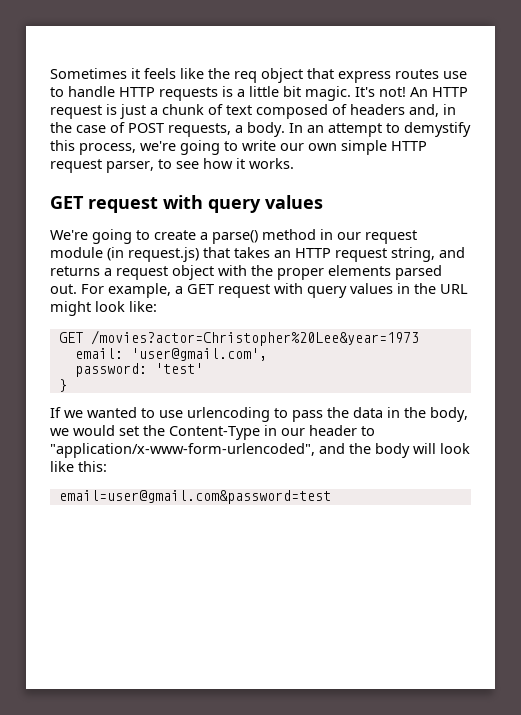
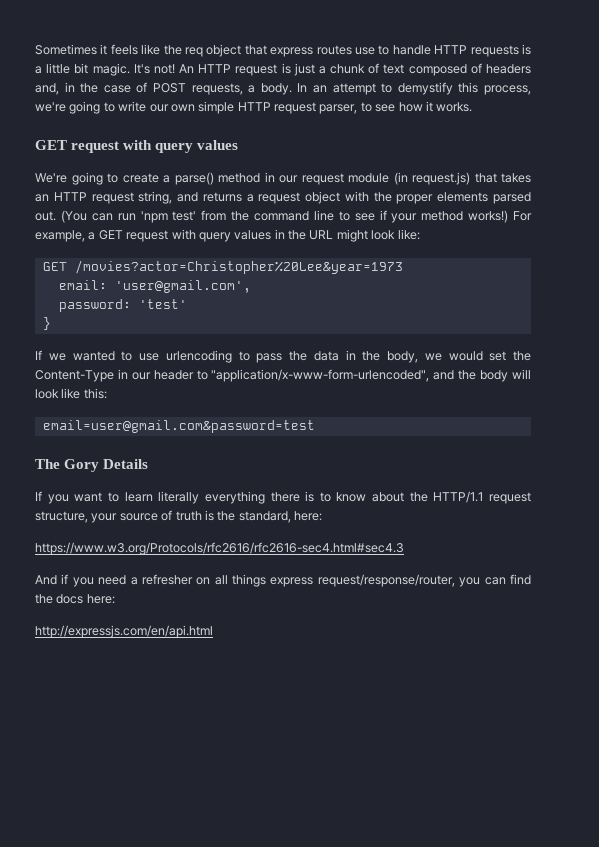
(77, 289) none -> [60,210,509,223] (You can run 'npm test' from the command line to see if your method works!)
(331, 497) none -> [35,459,149,472] [35,491,532,504] [35,510,322,523] [35,542,404,555] [35,574,531,587] [35,594,115,604] [35,625,213,638] // The Gory Details // If you want to learn literally everything there is to know about the HTTP/1.1 request structure, your source of truth is the standard, here: // https://www.w3.org/Protocols/rfc2616/rfc2616-sec4.html#sec4.3 // And if you need a refresher on all things express request/response/router, you can find the docs here: // http://expressjs.com/en/api.html

